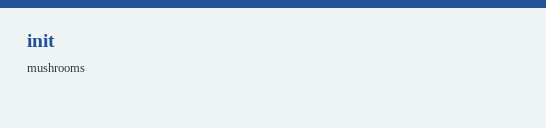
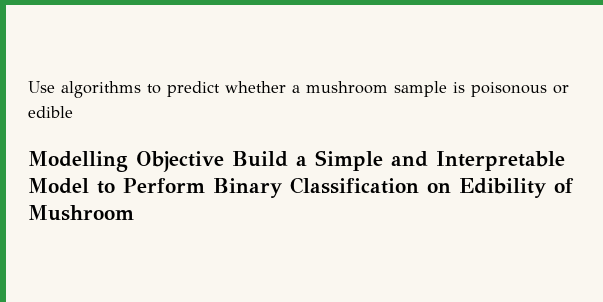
[27,34,55,47] [27,63,85,72] init // mushrooms -> [28,81,569,98] [28,106,73,118] [28,150,565,172] [28,177,574,198] [28,205,134,221] Use algorithms to predict whether a mushroom sample is poisonous or edible // Modelling Objective Build a Simple and Interpretable Model to Perform Binary Classification on Edibility of Mushroom

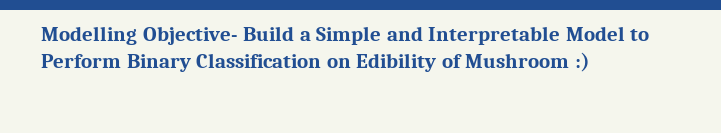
[28,81,569,98] [28,106,73,118] [28,151,224,172] Use algorithms to predict whether a mushroom sample is poisonous or edible // Modelling Objective -> [41,26,238,45] Modelling Objective-
(134, 213) none -> [574,52,590,72] :)

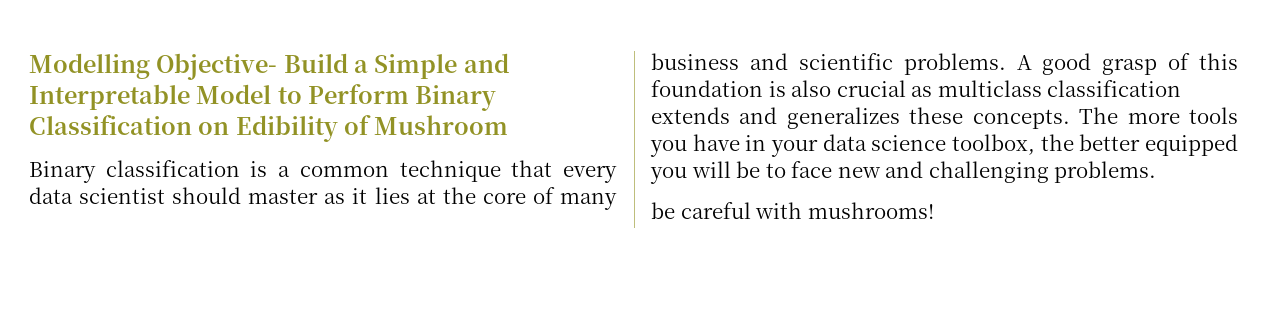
[574,52,590,72] :) -> [29,160,617,183] [29,187,617,210] [651,53,1238,75] [651,80,1182,97] [651,107,1238,129] [650,134,1238,157] [650,161,1157,184] [651,202,934,219] // Binary classification is a common technique that every data scientist should master as it lies at the core of many business and scientific problems. A good grasp of this foundation is also crucial as multiclass classification extends and generalizes these concepts. The more tools you have in your data science toolbox, the better equipped you will be to face new and challenging problems. // be careful with mushrooms!

